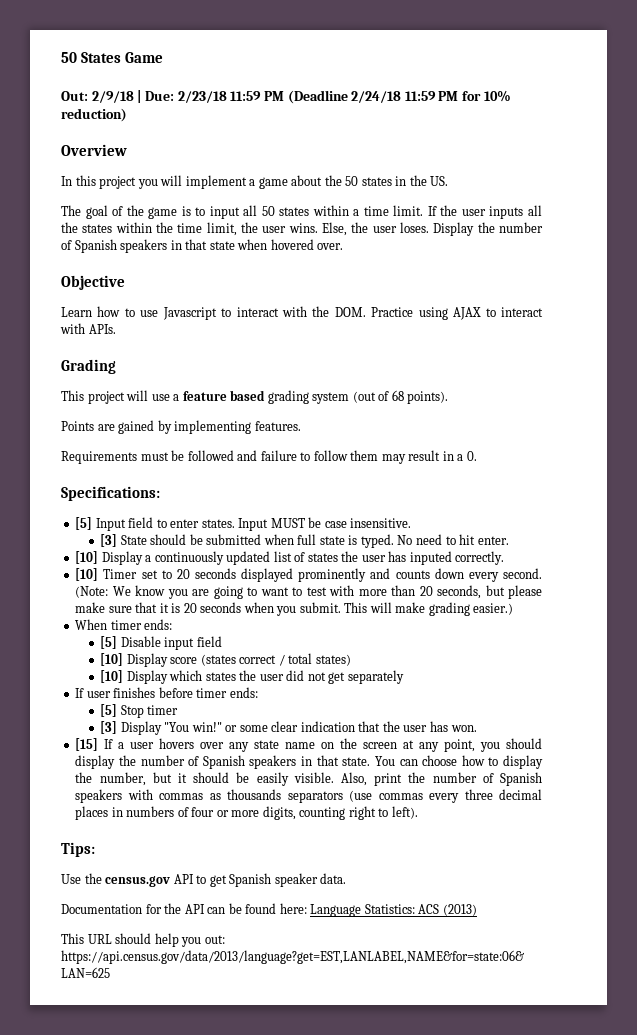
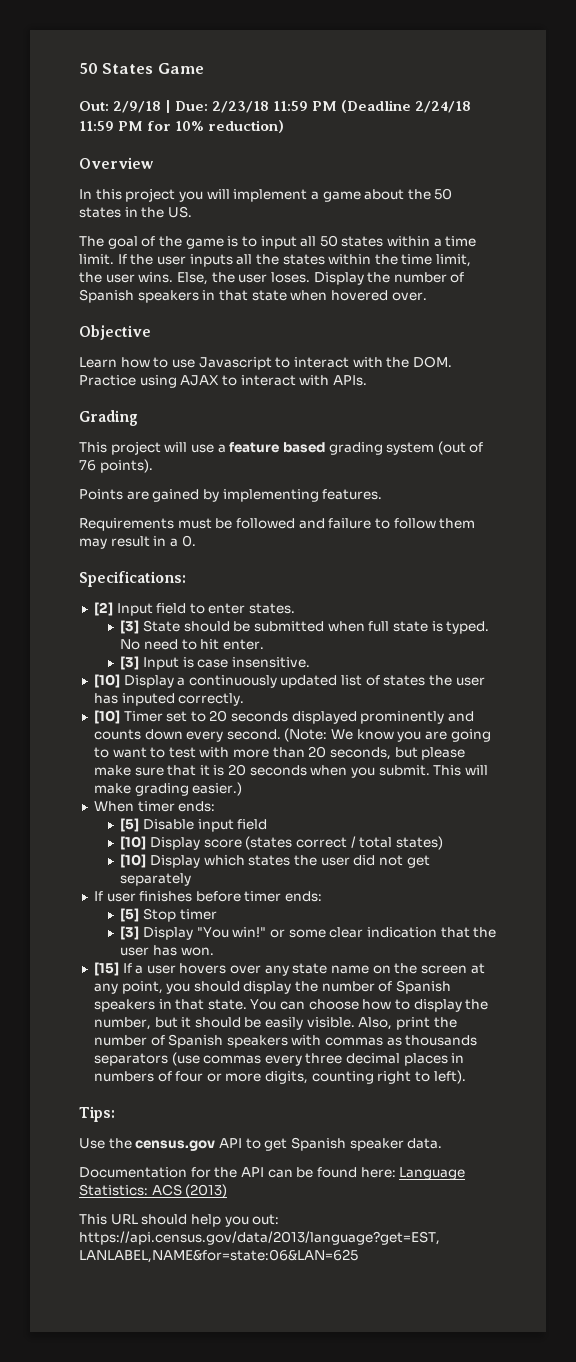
[391,390,404,401] 68 -> [79,460,96,471] 76
[75,517,93,530] [5] -> [93,602,113,616] [2]
[238,517,412,531] Input MUST be case insensitive. -> (296, 608) none
(509, 540) none -> [120,656,310,670] // [3] Input is case insensitive.

